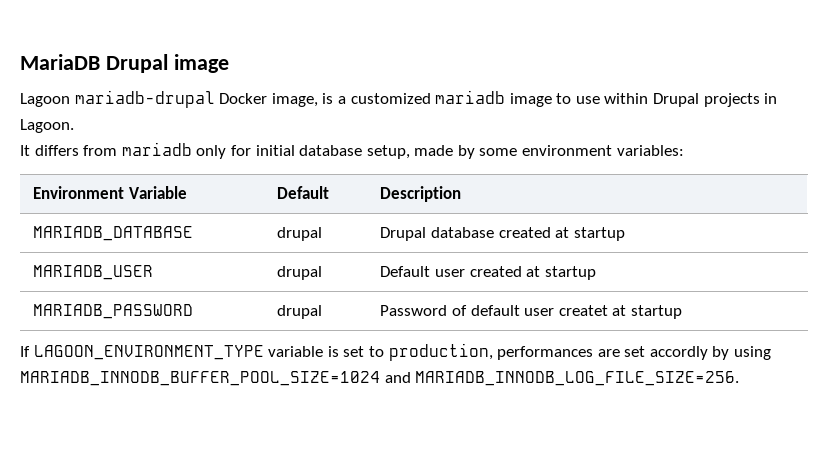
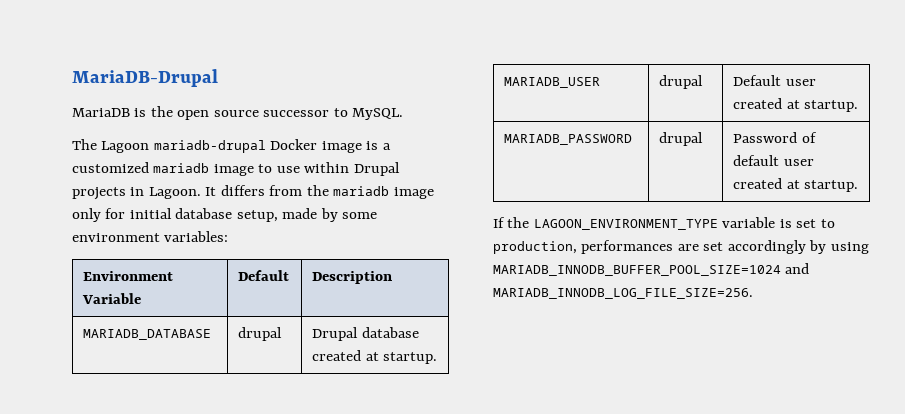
[20,54,229,73] MariaDB Drupal image // -> [72,69,218,87] [72,106,404,120] [72,139,97,150] MariaDB-Drupal // MariaDB is the open source successor to MySQL. // The
[271,93,318,107] image, -> [321,141,362,153] image
(74, 126) // -> (201, 193) none
[121,142,192,156] mariadb -> [306,185,434,199] the mariadb image
[573,227,625,241] startup -> [382,352,437,364] startup.
[544,266,596,280] startup -> [803,100,858,112] startup.
[558,305,682,319] createt at startup -> [733,178,858,192] created at startup.
(30, 351) none -> [507,217,530,228] the
[649,346,708,360] accordly -> [727,240,806,254] accordingly

